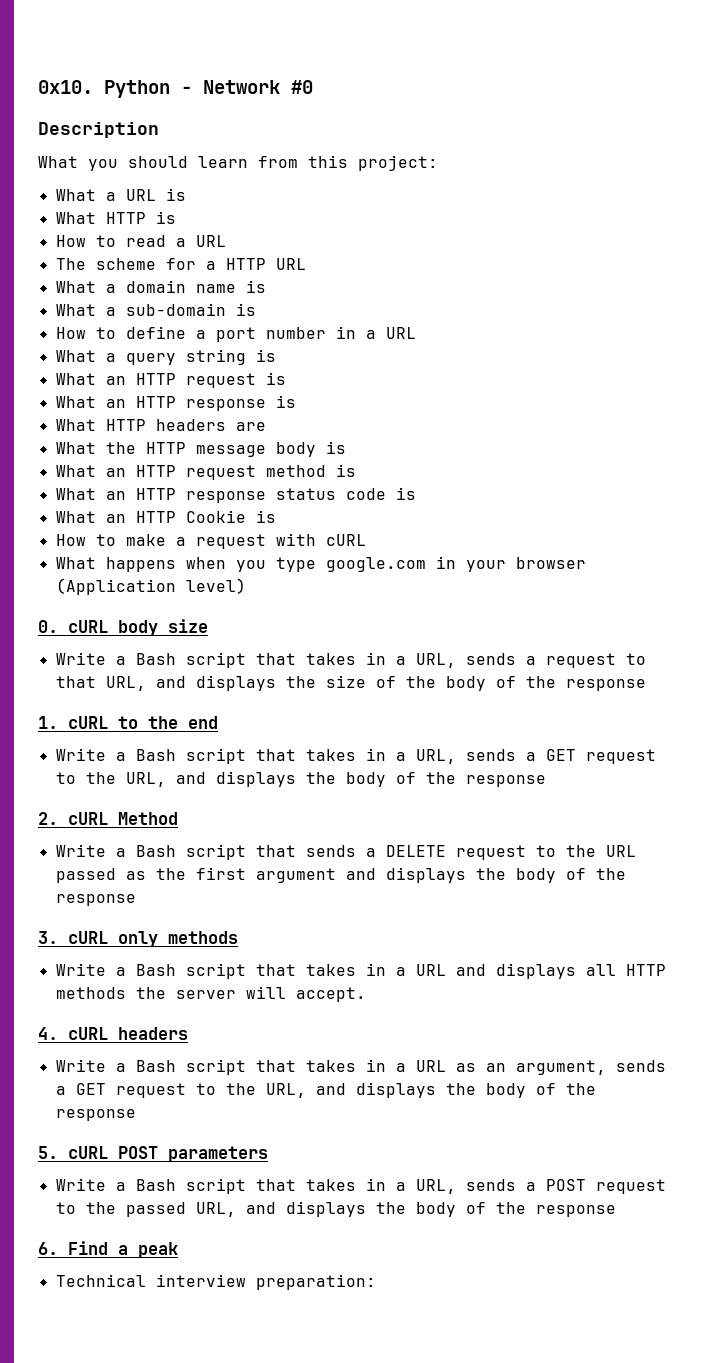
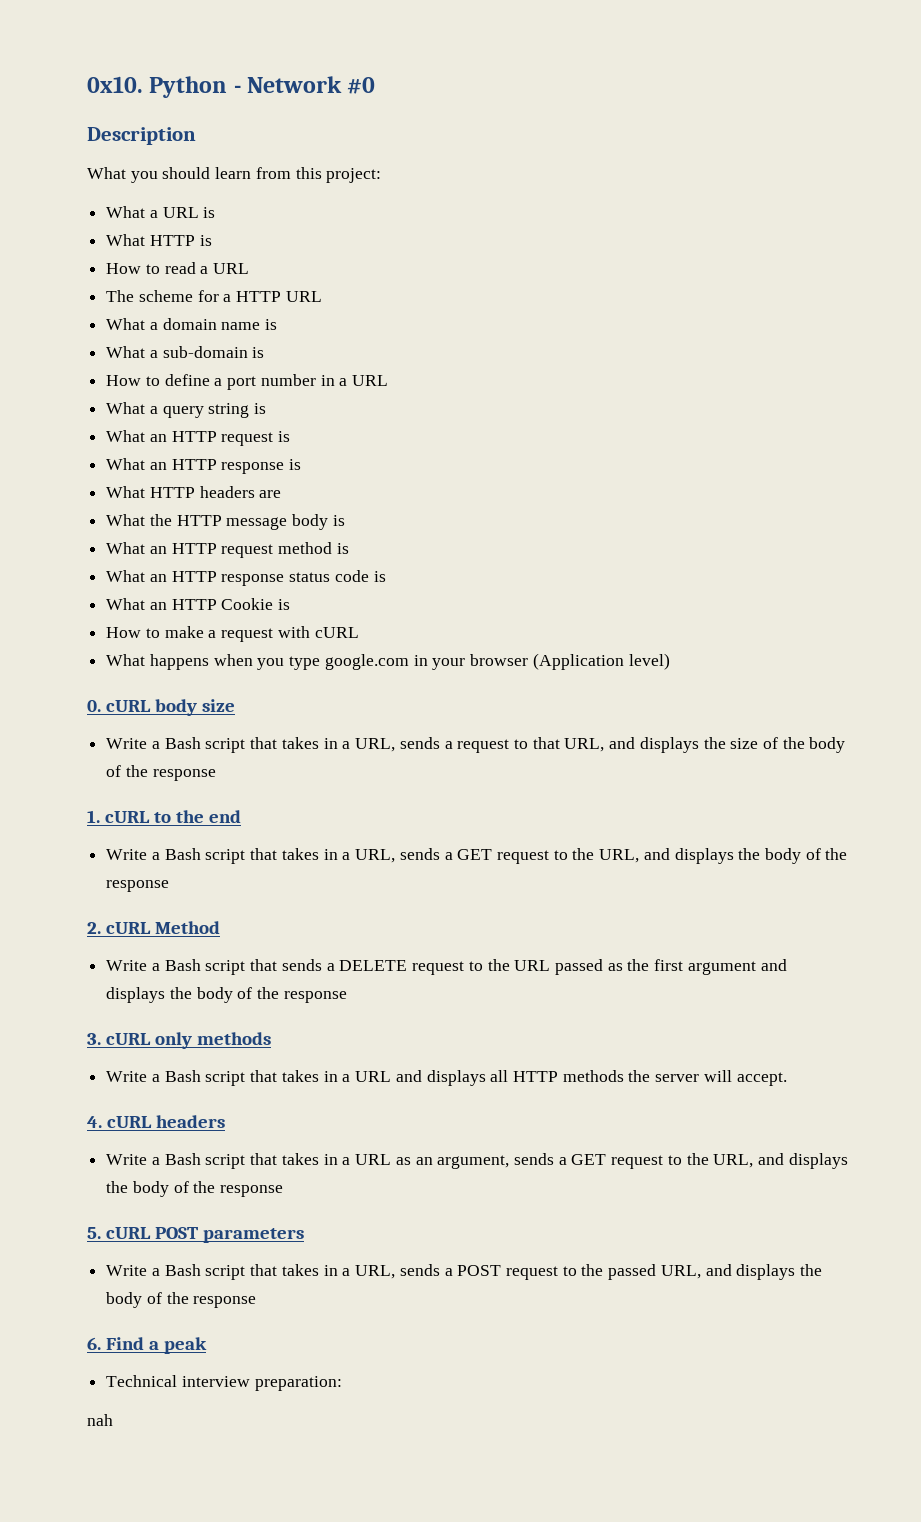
(376, 1282) none -> [87,1414,113,1426] // nah

